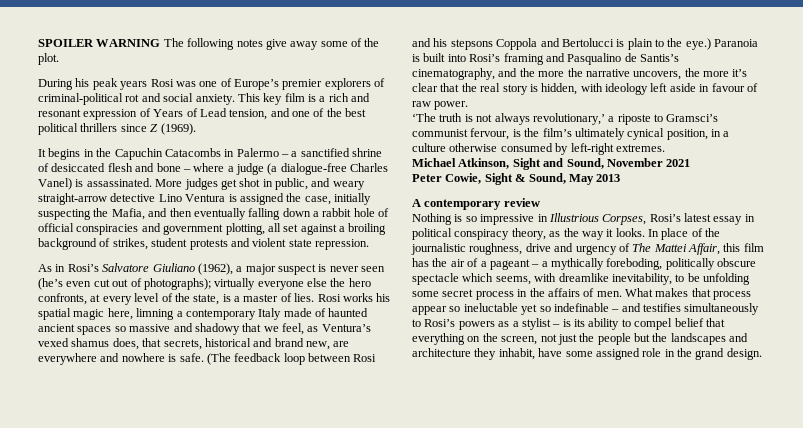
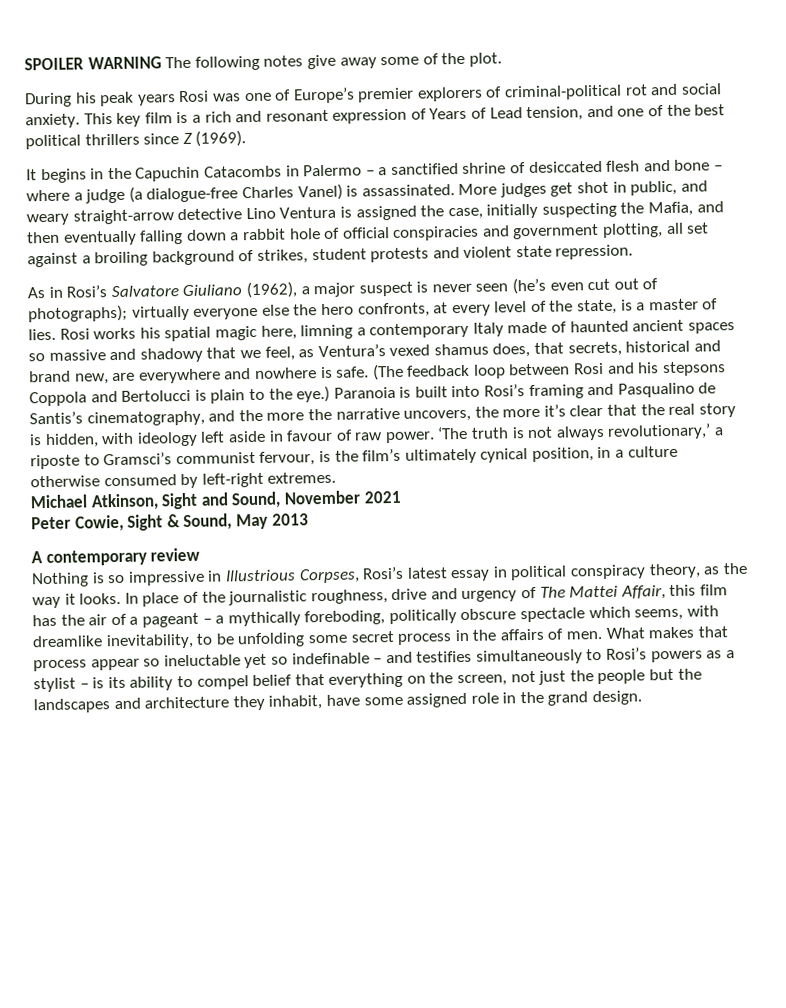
(469, 105) // -> (435, 437) none

